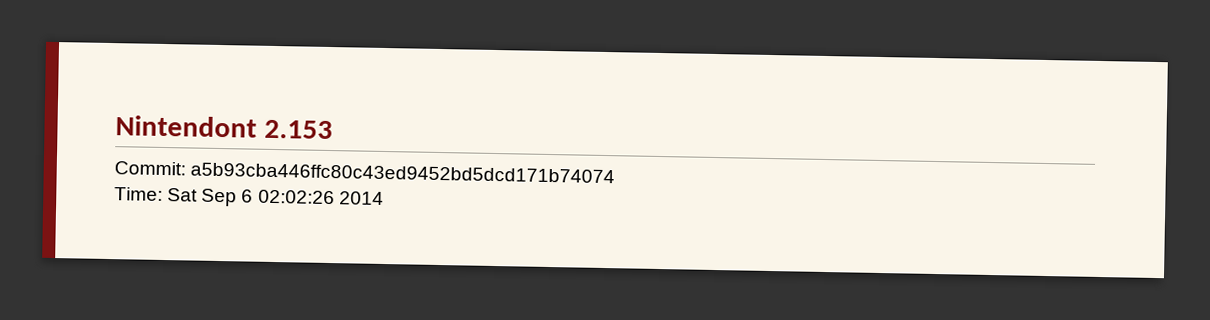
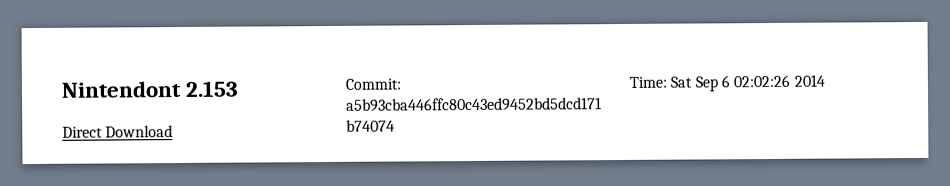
(333, 129) none -> [62,125,174,138] // Direct Download

